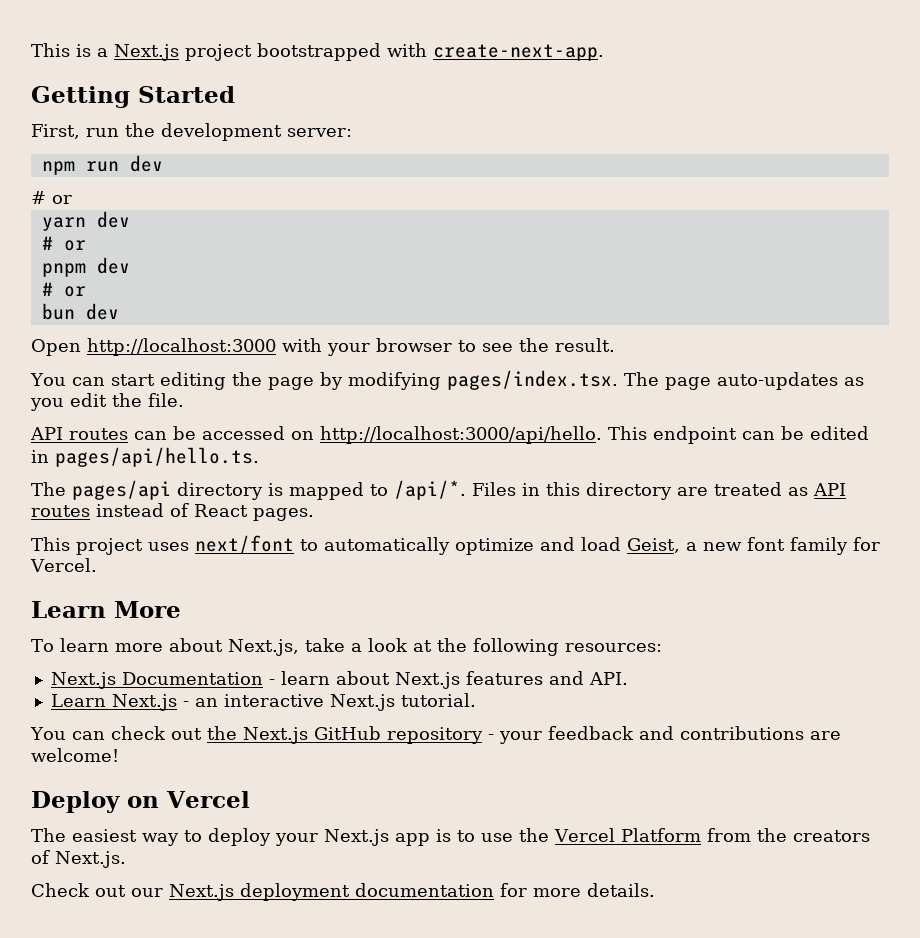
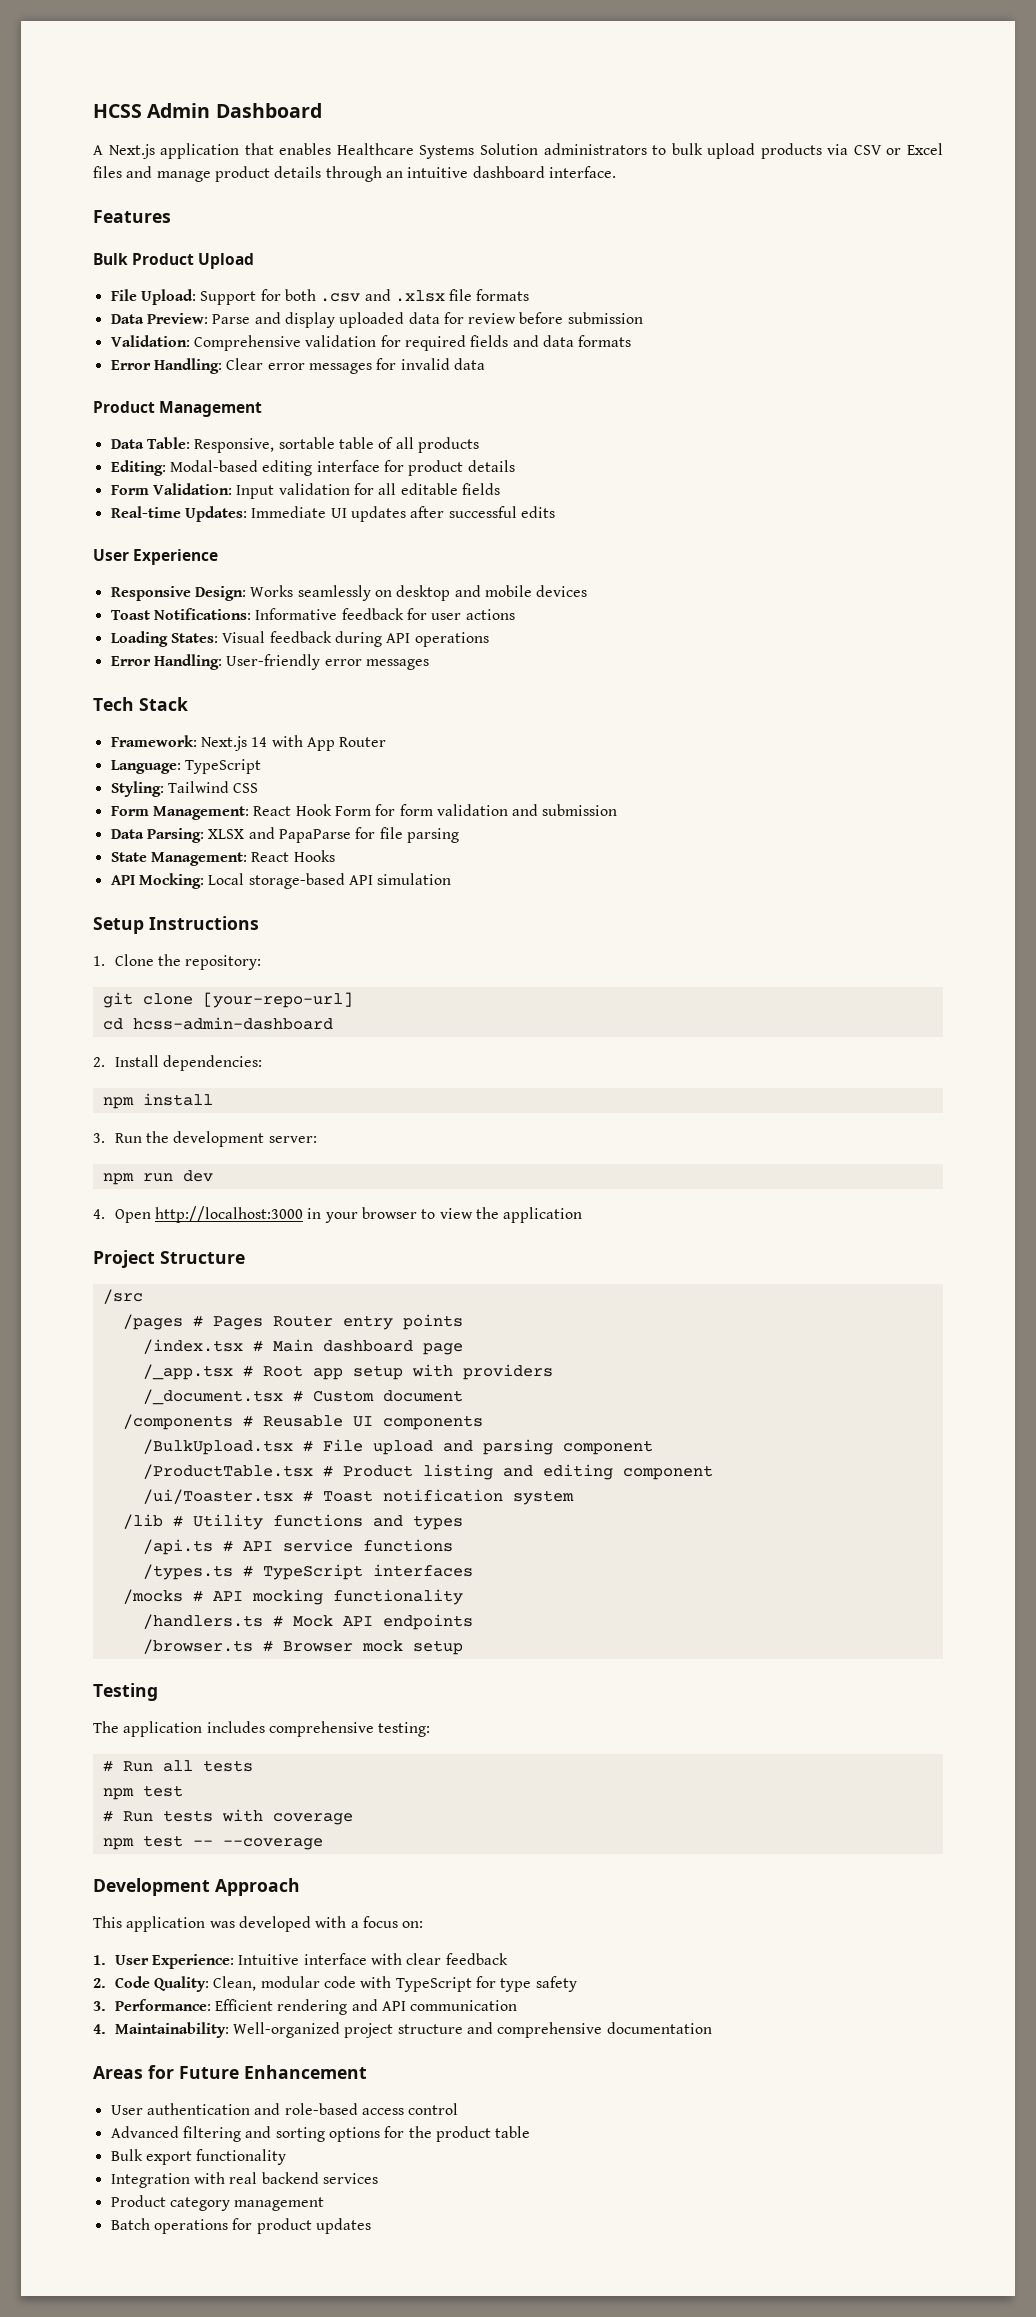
[31,43,604,61] [31,86,235,108] [31,124,119,139] This is a Next.js project bootstrapped with create-next-app. // Getting Started // First, run -> [93,103,322,118] [93,143,943,159] [93,166,616,182] [93,210,171,223] [93,253,255,269] [110,289,530,305] [110,312,643,328] [110,335,632,351] [110,358,485,374] [93,401,263,417] [110,437,479,453] [110,460,515,476] [110,483,500,499] [110,506,555,522] [93,549,219,565] [110,585,588,601] [110,608,515,620] [110,631,489,647] [110,654,429,670] [93,697,188,711] [110,735,387,751] [110,759,261,774] [110,781,259,797] [110,804,618,820] [110,827,459,843] [110,850,335,866] [110,873,452,889] [93,916,259,934] [93,954,262,970] [102,992,353,1008] [102,1017,333,1030] [93,1055,263,1071] [102,1093,213,1109] [93,1133,142,1143] HCSS Admin Dashboard // A Next.js application that enables Healthcare Systems Solution administrators to bulk upload products via CSV or Excel files and manage product details through an intuitive dashboard interface. // Features // Bulk Product Upload // File Upload: Support for both .csv and .xlsx file formats // Data Preview: Parse and display uploaded data for review before submission // Validation: Comprehensive validation for required fields and data formats // Error Handling: Clear error messages for invalid data // Product Management // Data Table: Responsive, sortable table of all products // Editing: Modal-based editing interface for product details // Form Validation: Input validation for all editable fields // Real-time Updates: Immediate UI updates after successful edits // User Experience // Responsive Design: Works seamlessly on desktop and mobile devices // Toast Notifications: Informative feedback for user actions // Loading States: Visual feedback during API operations // Error Handling: User-friendly error messages // Tech Stack // Framework: Next.js 14 with App Router // Language: TypeScript // Styling: Tailwind CSS // Form Management: React Hook Form for form validation and submission // Data Parsing: XLSX and PapaParse for file parsing // State Management: React Hooks // API Mocking: Local storage-based API simulation // Setup Instructions // 1. Clone the repository: // git clone [your-repo-url] // cd hcss-admin-dashboard // 2. Install dependencies: // npm install // 3. Run
[31,191,72,204] [41,211,130,231] [41,236,86,251] [41,257,130,277] [41,282,86,297] [41,303,119,320] # or // yarn dev // # or // pnpm dev // # or // bun dev // -> [93,1209,105,1219] 4.
[282,338,322,352] with -> [307,1208,322,1219] in
[482,338,615,352] [30,370,864,390] [30,393,184,411] [30,426,869,444] [31,447,259,467] [31,480,846,500] [31,503,314,521] [31,535,880,555] [30,558,97,572] [31,601,181,618] [31,638,662,656] [50,671,628,689] [50,693,476,711] [30,726,841,744] [31,748,119,762] [31,791,250,813] [31,828,870,846] [31,850,126,868] [31,883,655,901] see the result. // You can start editing the page by modifying pages/index.tsx. The page auto-updates as you edit the file. // API routes can be accessed on http://localhost:3000/api/hello. This endpoint can be edited in pages/api/hello.ts. // The pages/api directory is mapped to /api/*. Files in this directory are treated as API routes instead of React pages. // This project uses next/font to automatically optimize and load Geist, a new font family for Vercel. // Learn More // To learn more about Next.js, take a look at the following resources: // Next.js Documentation - learn about Next.js features and API. // Learn Next.js - an interactive Next.js tutorial. // You can check out the Next.js GitHub repository - your feedback and contributions are welcome! // Deploy on Vercel // The easiest way to deploy your Next.js app is to use the Vercel Platform from the creators of Next.js. // Check out our Next.js deployment documentation for more details. -> [439,1207,583,1223] [93,1250,245,1268] [102,1289,143,1304] [122,1314,463,1330] [142,1339,463,1355] [142,1364,553,1380] [142,1389,463,1405] [122,1414,483,1430] [142,1439,653,1455] [142,1464,713,1480] [142,1489,574,1505] [122,1514,463,1530] [142,1539,453,1555] [142,1564,473,1580] [122,1589,463,1605] [142,1614,473,1630] [142,1639,463,1655] [93,1683,158,1701] [93,1721,431,1737] [102,1760,253,1772] [102,1785,183,1800] [102,1809,353,1825] [102,1835,323,1850] [93,1878,300,1896] [93,1916,424,1932] [93,1953,508,1969] [93,1976,577,1992] [93,1999,518,2015] [93,2022,712,2038] [93,2065,367,2079] [110,2103,459,2115] [110,2126,531,2142] [110,2149,287,2165] [110,2172,378,2188] [110,2195,325,2211] [110,2218,371,2234] view the application // Project Structure // /src // /pages # Pages Router entry points // /index.tsx # Main dashboard page // /_app.tsx # Root app setup with providers // /_document.tsx # Custom document // /components # Reusable UI components // /BulkUpload.tsx # File upload and parsing component // /ProductTable.tsx # Product listing and editing component // /ui/Toaster.tsx # Toast notification system // /lib # Utility functions and types // /api.ts # API service functions // /types.ts # TypeScript interfaces // /mocks # API mocking functionality // /handlers.ts # Mock API endpoints // /browser.ts # Browser mock setup // Testing // The application includes comprehensive testing: // # Run all tests // npm test // # Run tests with coverage // npm test -- --coverage // Development Approach // This application was developed with a focus on: // 1. User Experience: Intuitive interface with clear feedback // 2. Code Quality: Clean, modular code with TypeScript for type safety // 3. Performance: Efficient rendering and API communication // 4. Maintainability: Well-organized project structure and comprehensive documentation // Areas for Future Enhancement // User authentication and role-based access control // Advanced filtering and sorting options for the product table // Bulk export functionality // Integration with real backend services // Product category management // Batch operations for product updates

